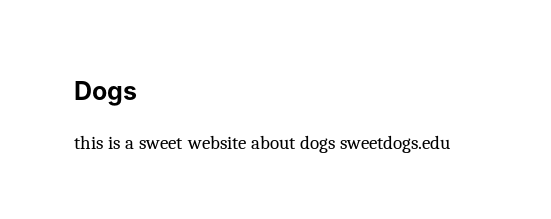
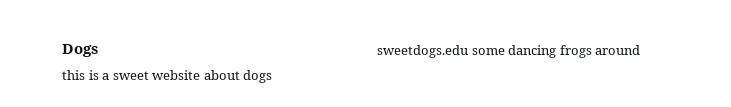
(450, 144) none -> [471,45,641,58] some dancing frogs around

